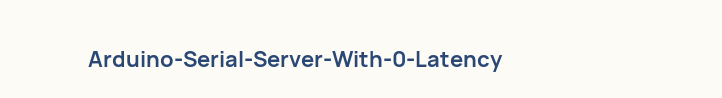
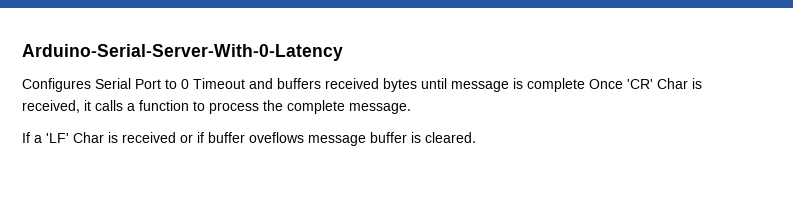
(503, 61) none -> [22,78,702,92] [22,100,411,114] [22,132,476,146] // Configures Serial Port to 0 Timeout and buffers received bytes until message is complete Once 'CR' Char is received, it calls a function to process the complete message. // If a 'LF' Char is received or if buffer oveflows message buffer is cleared.

